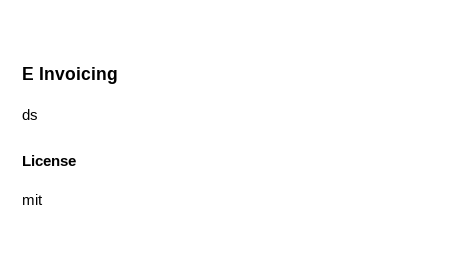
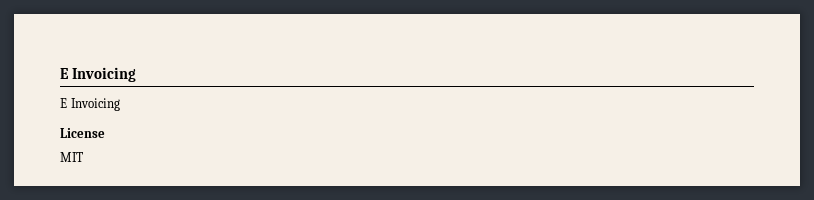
[22,67,118,84] [22,109,38,120] E Invoicing // ds -> [60,67,137,82] [60,98,120,111] E Invoicing // E Invoicing
[22,194,43,205] mit -> [60,152,83,162] MIT

